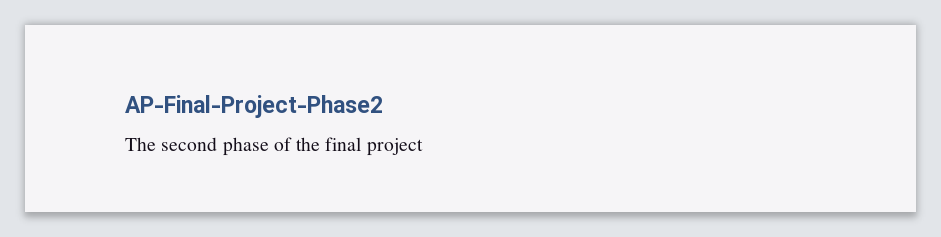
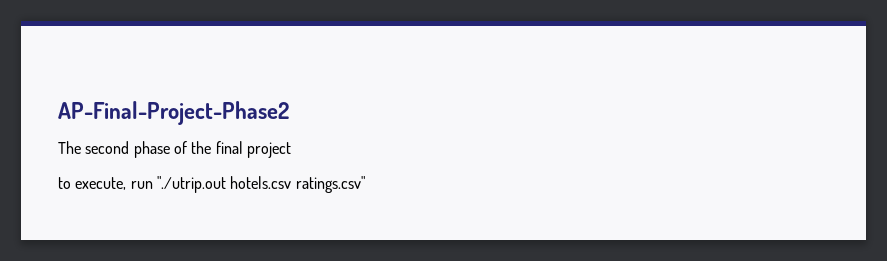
(423, 147) none -> [58,176,365,193] // to execute, run "./utrip.out hotels.csv ratings.csv"

